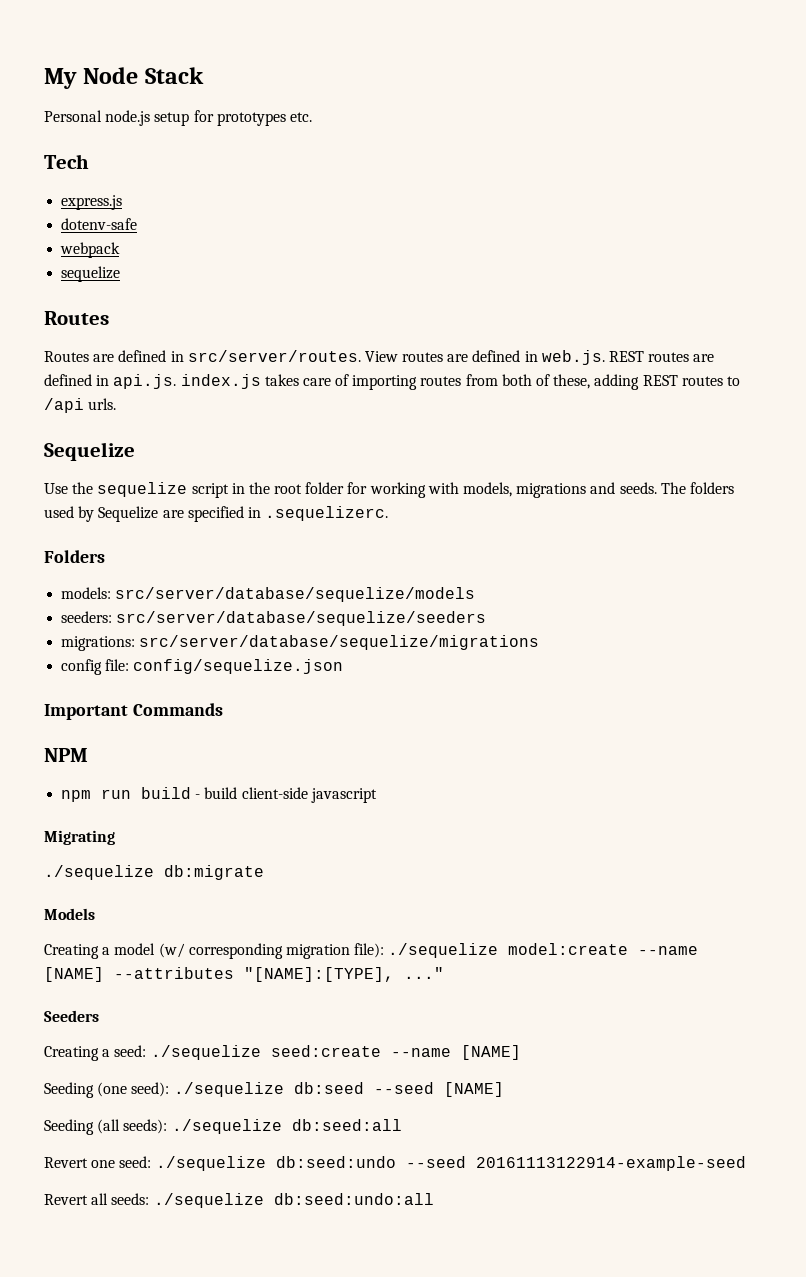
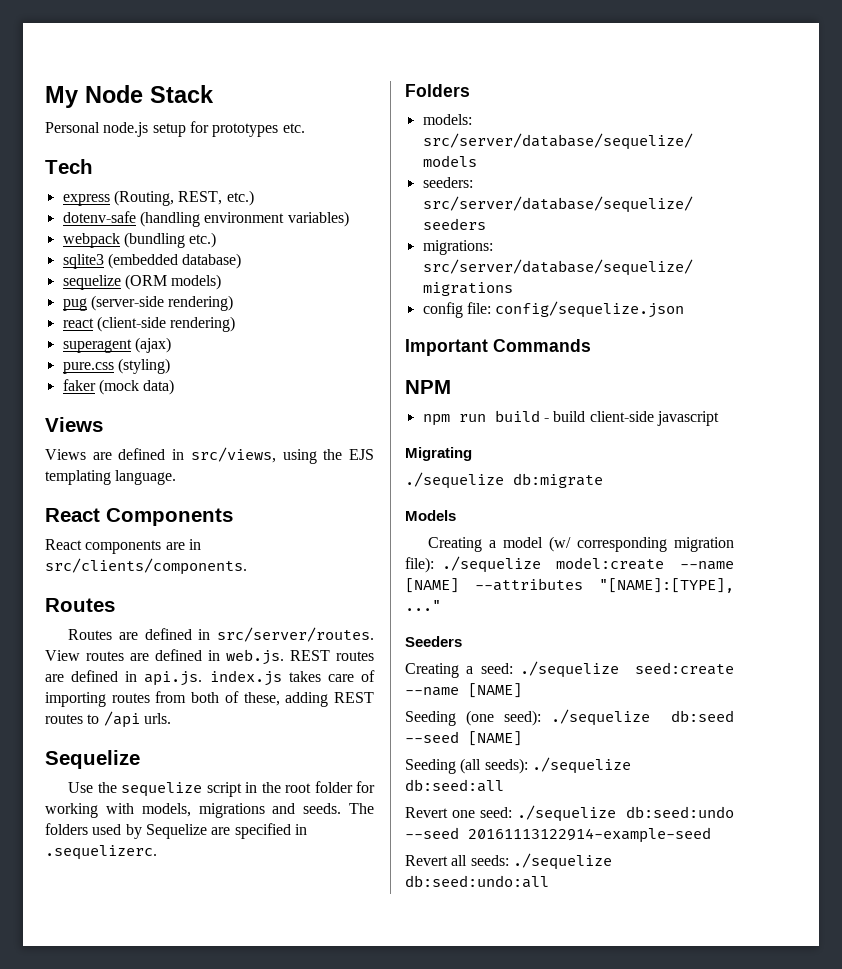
[61,195,123,210] [61,218,138,230] [60,242,121,258] [61,266,121,282] express.js // dotenv-safe // webpack // sequelize -> [62,190,254,206] [62,211,349,227] [62,232,217,248] [62,253,242,269] [62,274,222,290] [62,295,234,311] [62,316,236,332] [62,337,171,353] [62,358,170,374] [62,379,175,395] [45,417,103,432] [45,447,374,464] [45,470,177,485] [45,508,233,526] [45,539,201,554] [45,558,247,575] express (Routing, REST, etc.) // dotenv-safe (handling environment variables) // webpack (bundling etc.) // sqlite3 (embedded database) // sequelize (ORM models) // pug (server-side rendering) // react (client-side rendering) // superagent (ajax) // pure.css (styling) // faker (mock data) // Views // Views are defined in src/views, using the EJS templating language. // React Components // React components are in src/clients/components.

